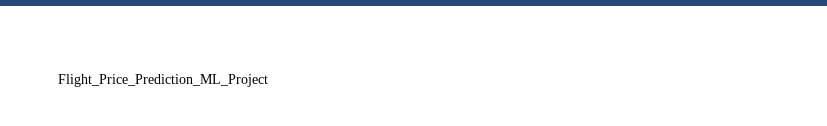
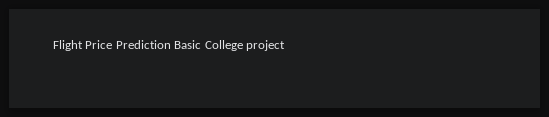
[58,74,268,87] Flight_Price_Prediction_ML_Project -> [53,40,285,51] Flight Price Prediction Basic College project

